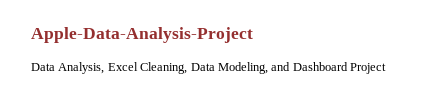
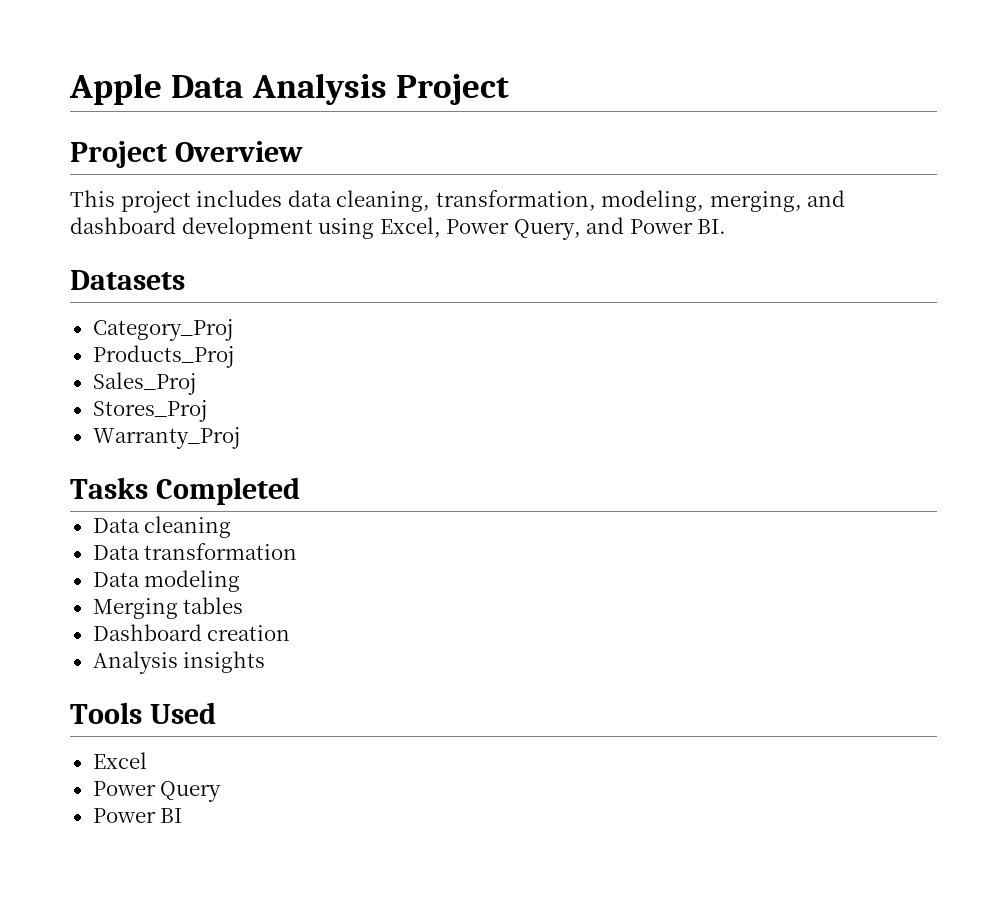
[31,27,253,43] [31,62,386,74] Apple-Data-Analysis-Project // Data Analysis, Excel Cleaning, Data Modeling, and Dashboard Project -> [69,73,509,105] [70,141,303,168] [70,190,846,213] [70,217,727,240] [70,270,185,290] [92,319,233,341] [92,345,234,368] [92,372,196,395] [92,400,207,422] [92,427,240,449] [70,477,300,505] [92,516,232,538] [92,543,298,560] [92,570,241,592] [92,597,244,619] [92,624,291,641] [92,651,266,674] [70,702,216,724] [92,752,147,769] [92,781,222,802] [92,808,183,823] Apple Data Analysis Project // Project Overview // This project includes data cleaning, transformation, modeling, merging, and dashboard development using Excel, Power Query, and Power BI. // Datasets // Category_Proj // Products_Proj // Sales_Proj // Stores_Proj // Warranty_Proj // Tasks Completed // Data cleaning // Data transformation // Data modeling // Merging tables // Dashboard creation // Analysis insights // Tools Used // Excel // Power Query // Power BI

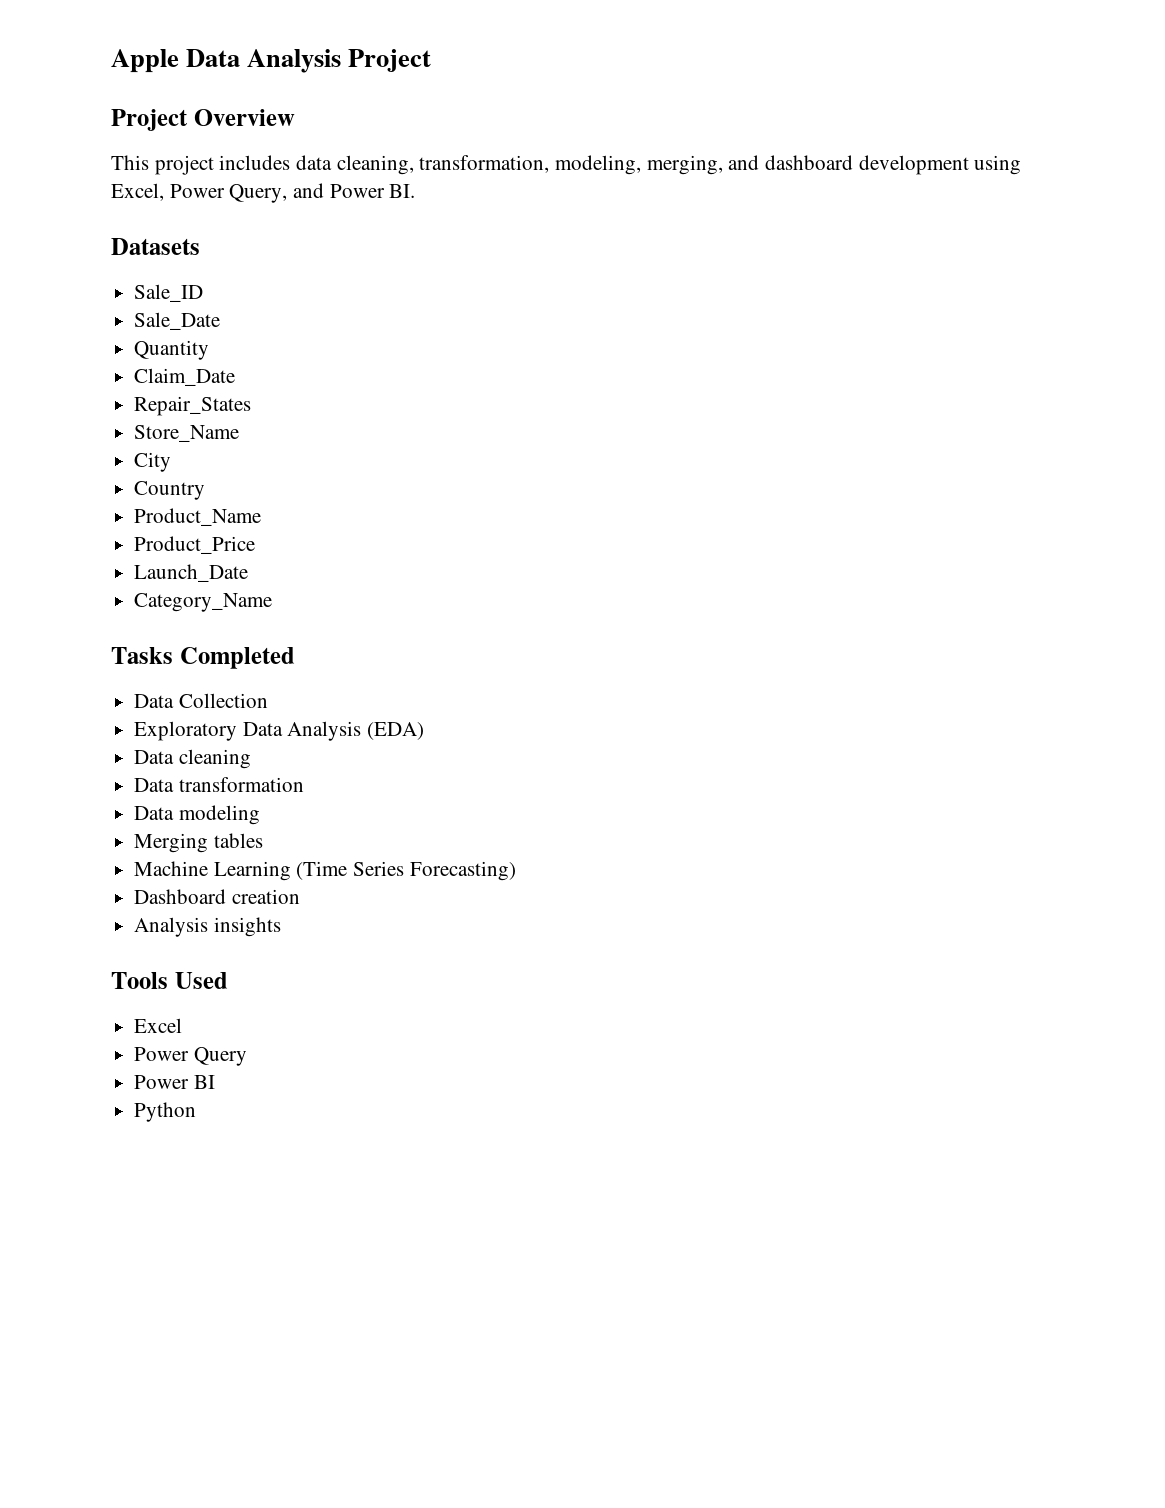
[92,319,233,341] [92,345,234,368] [92,372,196,395] [92,400,207,422] [92,427,240,449] [70,477,300,505] Category_Proj // Products_Proj // Sales_Proj // Stores_Proj // Warranty_Proj // Tasks Completed -> [134,284,204,302] [134,312,221,330] [134,340,210,360] [134,368,236,386] [134,396,252,416] [134,425,240,442] [134,452,172,472] [134,481,206,500] [134,508,262,526] [134,536,256,554] [134,564,249,582] [134,593,273,612] [111,647,295,669] [134,693,268,708] [134,721,425,741] Sale_ID // Sale_Date // Quantity // Claim_Date // Repair_States // Store_Name // City // Country // Product_Name // Product_Price // Launch_Date // Category_Name // Tasks Completed // Data Collection // Exploratory Data Analysis (EDA)
(244, 605) none -> [134,861,516,881] // Machine Learning (Time Series Forecasting)
(183, 815) none -> [134,1102,197,1122] // Python

